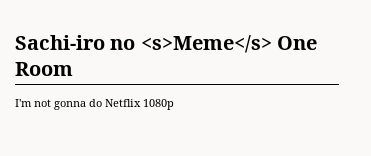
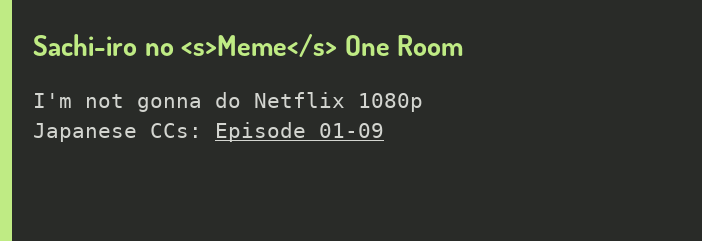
(174, 104) none -> [33,122,384,142] // Japanese CCs: Episode 01-09

